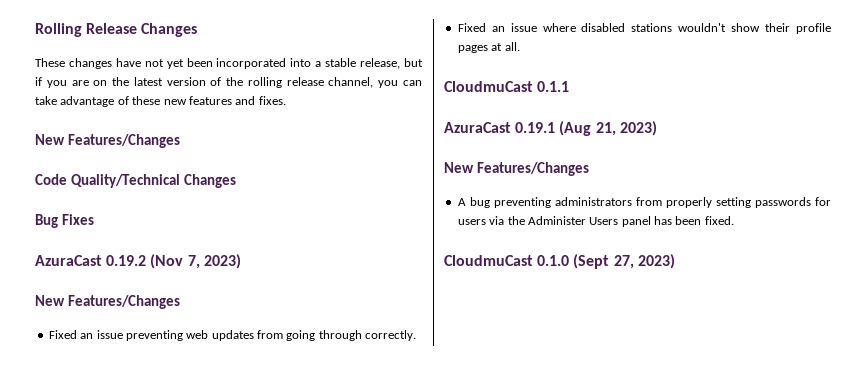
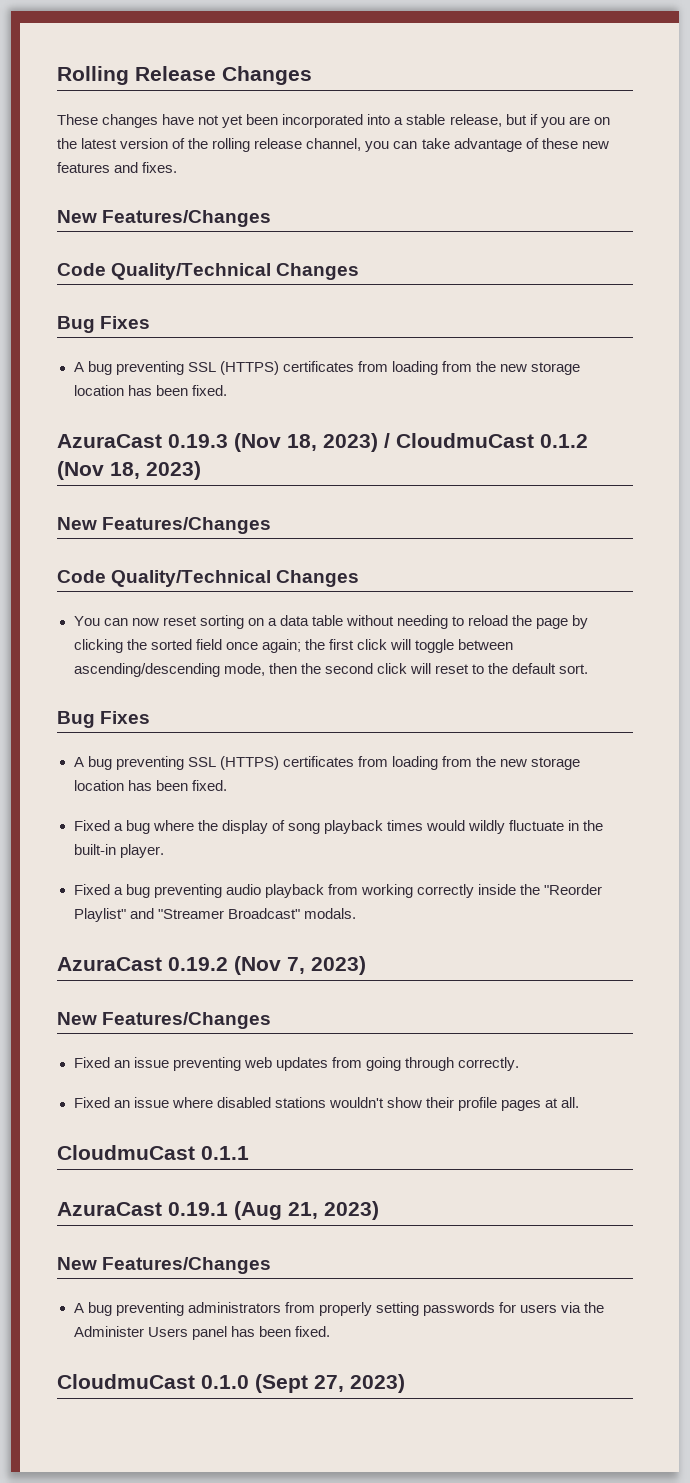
(94, 219) none -> [73,361,581,375] [73,385,227,396] [57,433,588,452] [57,461,201,480] [57,517,272,534] [57,570,360,587] [73,615,589,629] [73,639,514,653] [73,663,589,677] [57,711,151,728] [73,756,581,770] [73,780,227,791] [73,820,604,834] [73,844,164,858] [73,884,603,898] [73,908,356,922] // A bug preventing SSL (HTTPS) certificates from loading from the new storage location has been fixed. // AzuraCast 0.19.3 (Nov 18, 2023) / CloudmuCast 0.1.2 (Nov 18, 2023) // New Features/Changes // Code Quality/Technical Changes // You can now reset sorting on a data table without needing to reload the page by clicking the sorted field once again; the first click will toggle between ascending/descending mode, then the second click will reset to the default sort. // Bug Fixes // A bug preventing SSL (HTTPS) certificates from loading from the new storage location has been fixed. // Fixed a bug where the display of song playback times would wildly fluctuate in the built-in player. // Fixed a bug preventing audio playback from working correctly inside the "Reorder Playlist" and "Streamer Broadcast" modals.

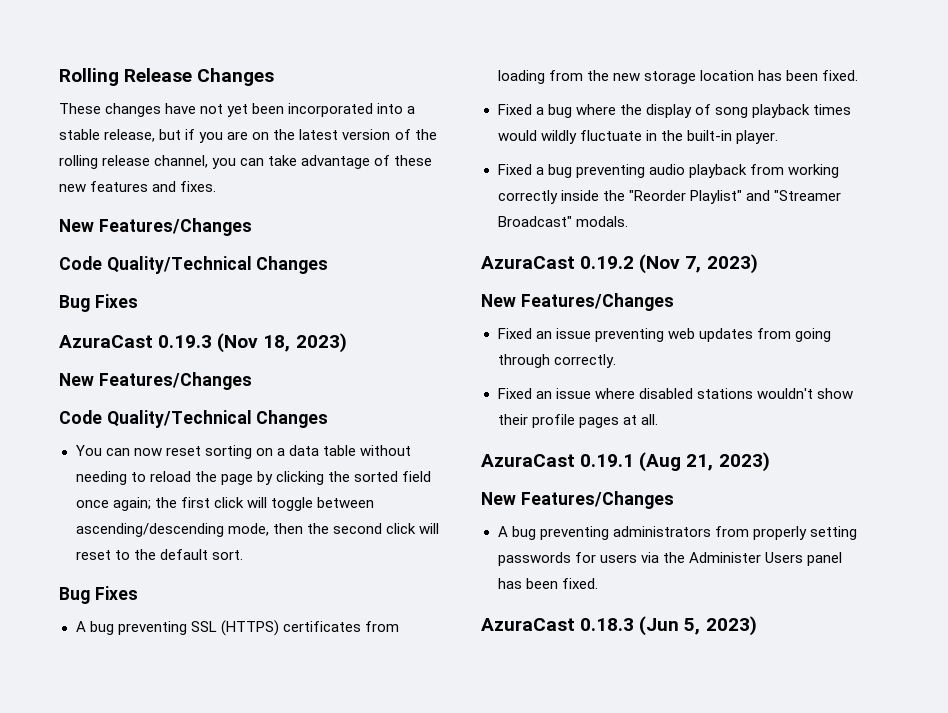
[73,361,581,375] [73,385,227,396] // A bug preventing SSL (HTTPS) certificates from loading from the new storage location has been fixed. -> (138, 301) none
[384,433,588,448] [57,461,201,480] / CloudmuCast 0.1.2 (Nov 18, 2023) -> (347, 343) none
[57,1145,249,1160] // CloudmuCast 0.1.1 -> (658, 419) none
[57,1374,344,1393] CloudmuCast 0.1.0 (Sept 27, -> [481,616,701,636] AzuraCast 0.18.3 (Jun 5,

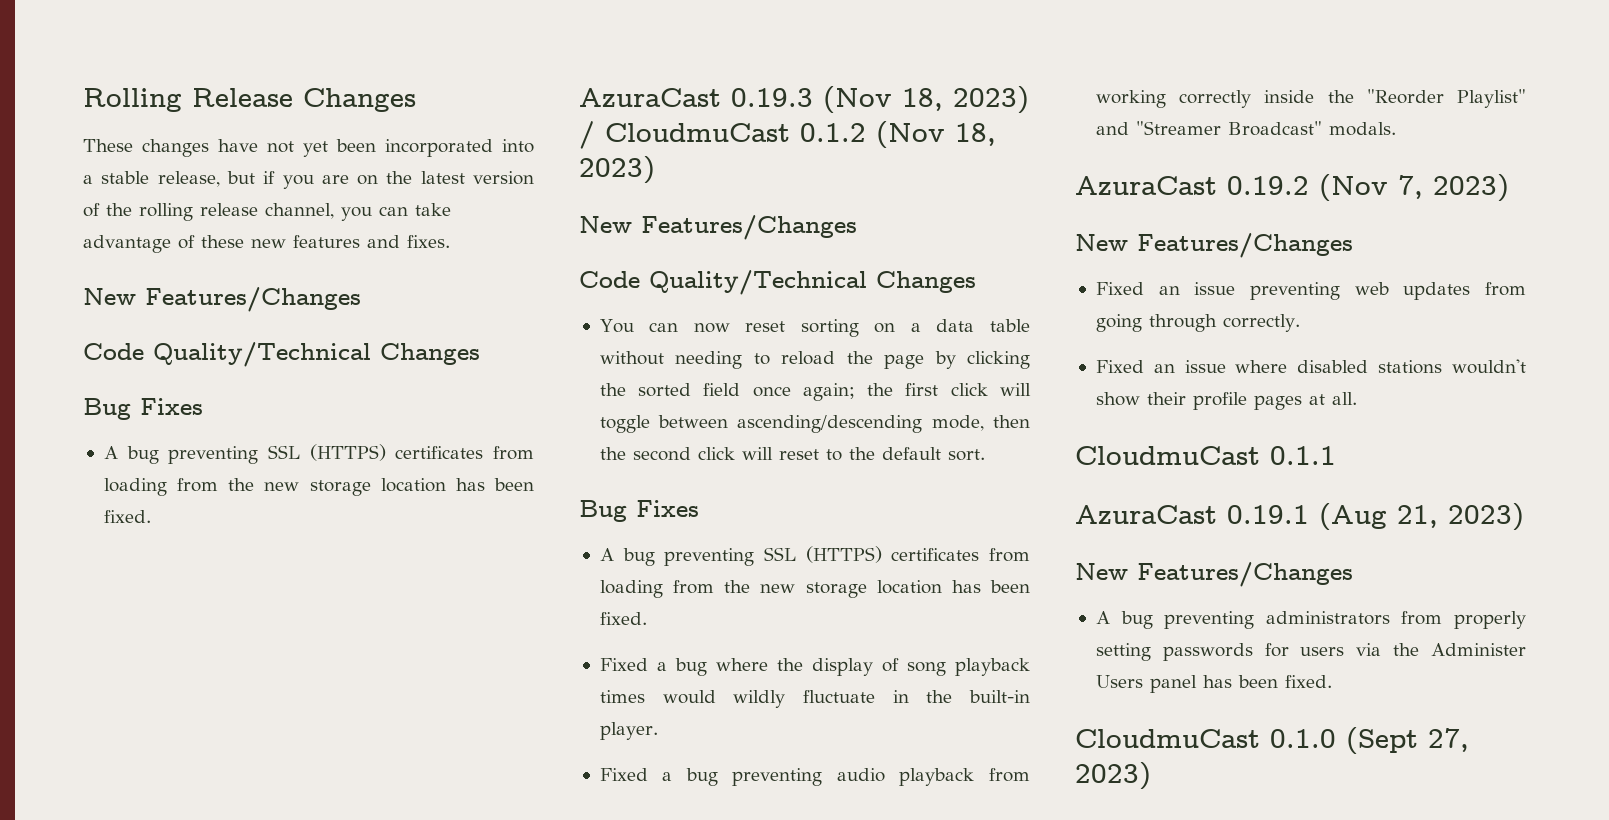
(138, 301) none -> [103,444,534,464] [103,478,534,496] [103,510,151,523] // A bug preventing SSL (HTTPS) certificates from loading from the new storage location has been fixed.
(347, 343) none -> [579,121,996,149] [579,156,655,184] / CloudmuCast 0.1.2 (Nov 18, 2023)
(658, 419) none -> [1075,446,1336,465] // CloudmuCast 0.1.1
[481,616,701,636] AzuraCast 0.18.3 (Jun 5, -> [1075,727,1469,754] CloudmuCast 0.1.0 (Sept 27,

